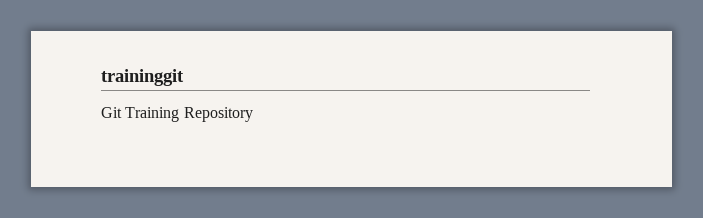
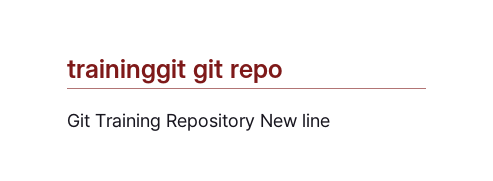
(184, 77) none -> [192,59,283,84] git repo
(253, 114) none -> [260,113,330,128] New line

